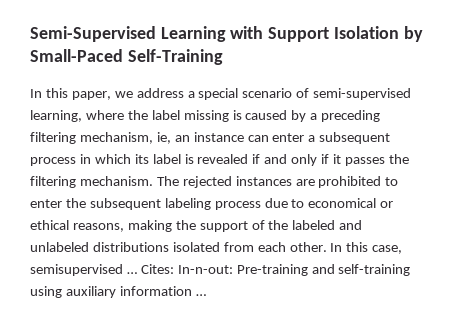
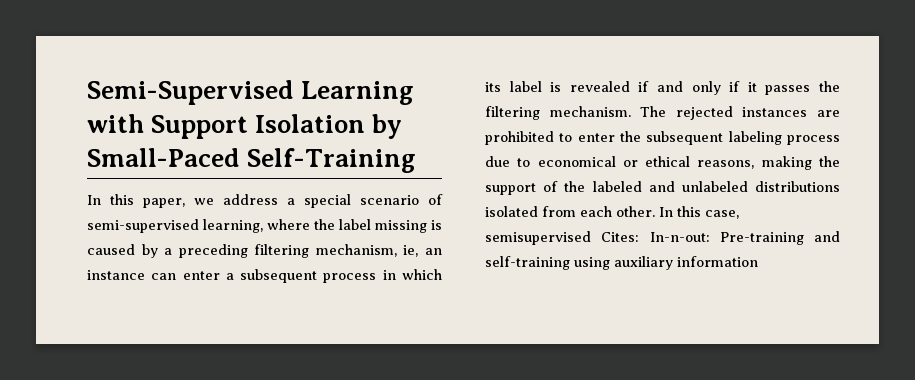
[126,272,137,274] … -> (591, 238) none
[195,294,206,296] … -> (758, 261) none

